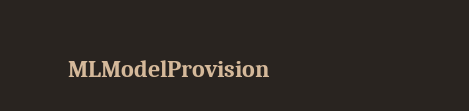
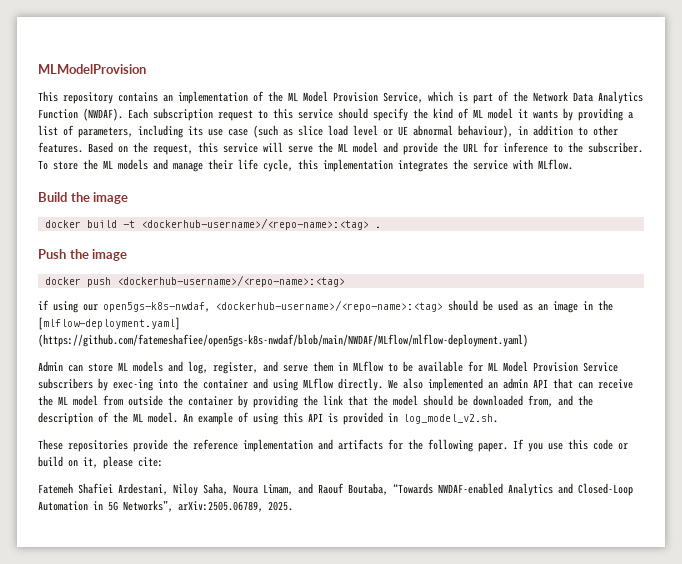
(270, 68) none -> [38,91,643,104] [38,108,633,121] [38,125,618,138] [38,142,643,155] [38,159,573,172] [38,192,129,204] [44,218,381,230] [38,249,128,261] [44,275,345,287] [38,300,613,313] [38,317,180,330] [38,334,528,347] [38,361,618,374] [38,378,633,391] [38,395,593,408] [38,412,498,425] [38,439,628,452] [38,456,163,469] [38,483,633,496] [38,500,293,512] // This repository contains an implementation of the ML Model Provision Service, which is part of the Network Data Analytics Function (NWDAF). Each subscription request to this service should specify the kind of ML model it wants by providing a list of parameters, including its use case (such as slice load level or UE abnormal behaviour), in addition to other features. Based on the request, this service will serve the ML model and provide the URL for inference to the subscriber. To store the ML models and manage their life cycle, this implementation integrates the service with MLflow. // Build the image // docker build -t <dockerhub-username>/<repo-name>:<tag> . // Push the image // docker push <dockerhub-username>/<repo-name>:<tag> // if using our open5gs-k8s-nwdaf, <dockerhub-username>/<repo-name>:<tag> should be used as an image in the [mlflow-deployment.yaml] (https://github.com/fatemeshafiee/open5gs-k8s-nwdaf/blob/main/NWDAF/MLflow/mlflow-deployment.yaml) // Admin can store ML models and log, register, and serve them in MLflow to be available for ML Model Provision Service subscribers by exec-ing into the container and using MLflow directly. We also implemented an admin API that can receive the ML model from outside the container by providing the link that the model should be downloaded from, and the description of the ML model. An example of using this API is provided in log_model_v2.sh. // These repositories provide the reference implementation and artifacts for the following paper. If you use this code or build on it, please cite: // Fatemeh Shafiei Ardestani, Niloy Saha, Noura Limam, and Raouf Boutaba, “Towards NWDAF-enabled Analytics and Closed-Loop Automation in 5G Networks”, arXiv:2505.06789, 2025.

